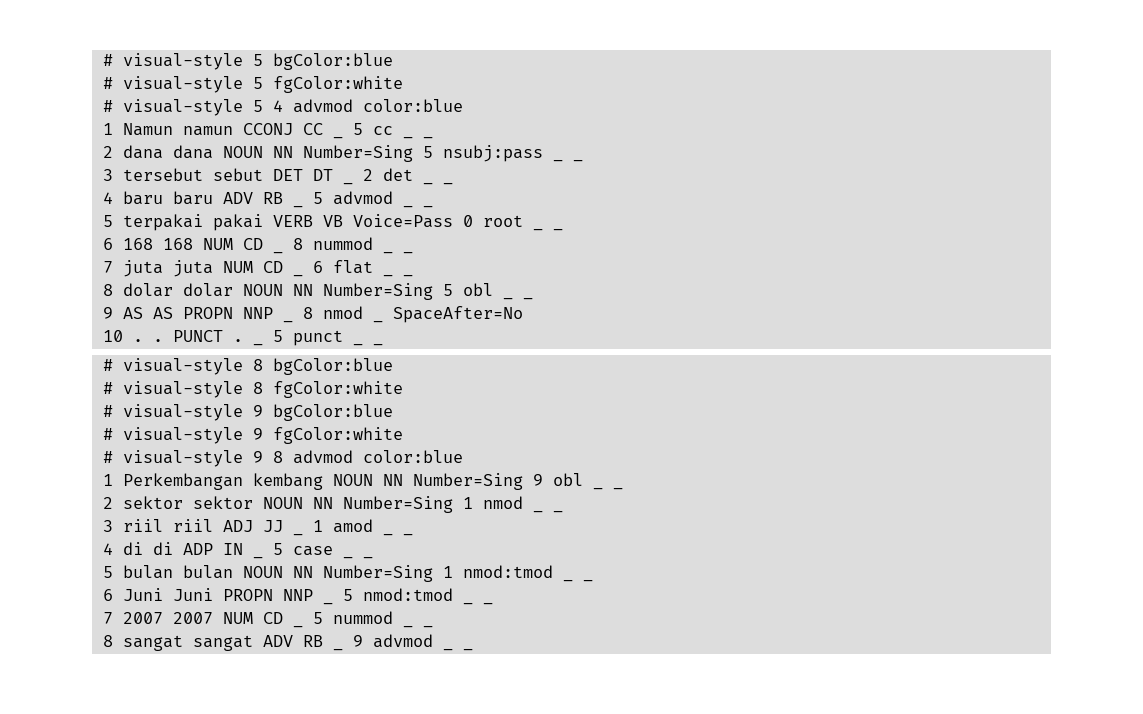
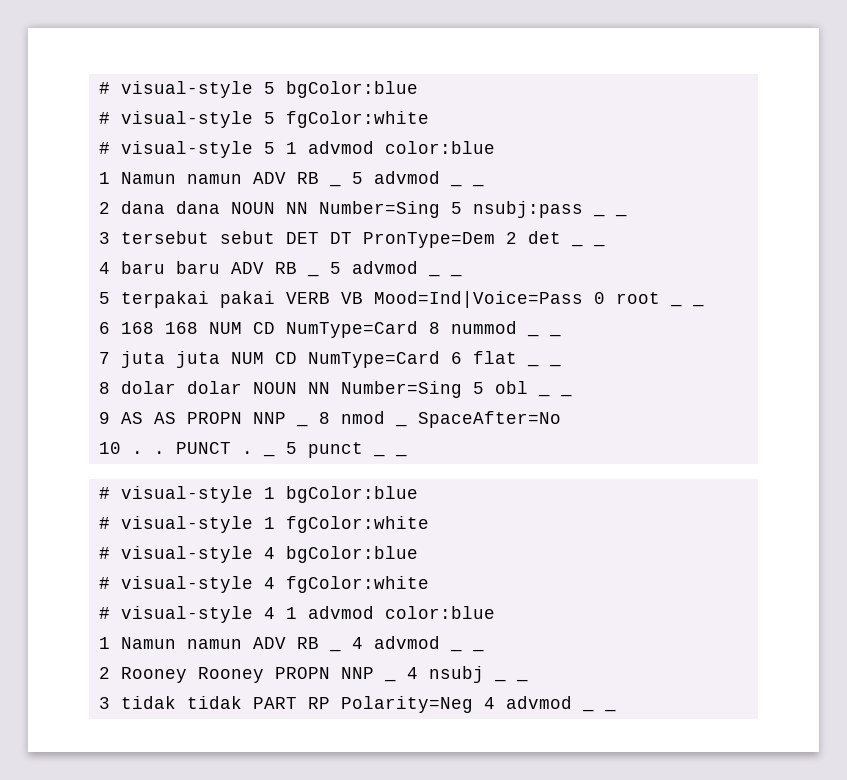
[272,99,463,113] [102,123,323,136] [332,135,343,139] [352,123,393,135] 4 advmod color:blue // 1 Namun namun CCONJ CC _ 5 cc -> [286,141,496,154] [99,172,320,184] [329,184,342,187] [352,171,441,184] 1 advmod color:blue // 1 Namun namun ADV RB _ 5 advmod
[342,181,353,185] _ -> [363,232,496,248] PronType=Dem
[352,214,453,228] Voice=Pass -> [374,291,584,308] Mood=Ind|Voice=Pass
[272,250,283,254] _ -> [286,321,419,338] NumType=Card
[292,273,303,277] _ -> [308,351,441,368] NumType=Card
[252,358,393,375] [102,381,403,398] [102,404,393,421] [102,427,403,444] [102,450,463,467] [102,473,583,490] [592,486,623,490] [102,496,523,513] [532,509,563,513] [102,519,283,532] [292,532,303,536] [312,519,413,536] [102,542,243,555] [252,555,263,559] [272,543,373,559] [102,565,553,582] [562,578,593,582] [102,588,313,601] [322,601,333,605] [342,588,453,601] [462,601,493,605] [102,612,283,624] [292,624,303,628] [312,611,393,624] [402,624,433,628] [102,635,323,651] [332,647,343,651] [352,635,363,647] 8 bgColor:blue // # visual-style 8 fgColor:white // # visual-style 9 bgColor:blue // # visual-style 9 fgColor:white // # visual-style 9 8 advmod color:blue // 1 Perkembangan kembang NOUN NN Number=Sing 9 obl _ _ // 2 sektor sektor NOUN NN Number=Sing 1 nmod _ _ // 3 riil riil ADJ JJ _ 1 amod _ _ // 4 di di ADP IN _ 5 case _ _ // 5 bulan bulan NOUN NN Number=Sing 1 nmod:tmod _ _ // 6 Juni Juni PROPN NNP _ 5 nmod:tmod _ _ // 7 2007 2007 NUM CD _ 5 nummod _ _ // 8 sangat sangat ADV RB _ 9 -> [264,486,419,503] [99,516,430,533] [99,546,419,563] [99,576,430,593] [99,606,496,623] [99,637,320,649] [329,649,342,652] [352,636,441,649] [450,649,485,652] [99,667,375,683] [384,679,397,682] [407,666,529,683] [99,696,496,713] 1 bgColor:blue // # visual-style 1 fgColor:white // # visual-style 4 bgColor:blue // # visual-style 4 fgColor:white // # visual-style 4 1 advmod color:blue // 1 Namun namun ADV RB _ 4 advmod _ _ // 2 Rooney Rooney PROPN NNP _ 4 nsubj _ _ // 3 tidak tidak PART RP Polarity=Neg 4

